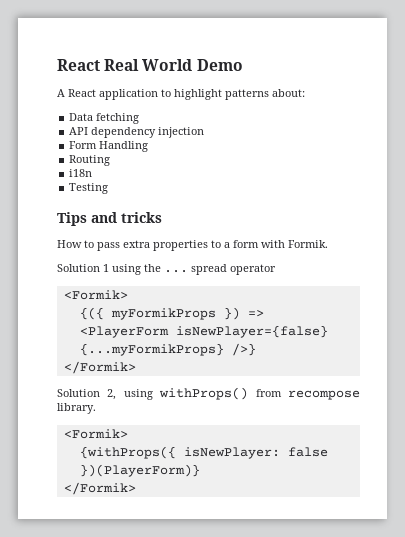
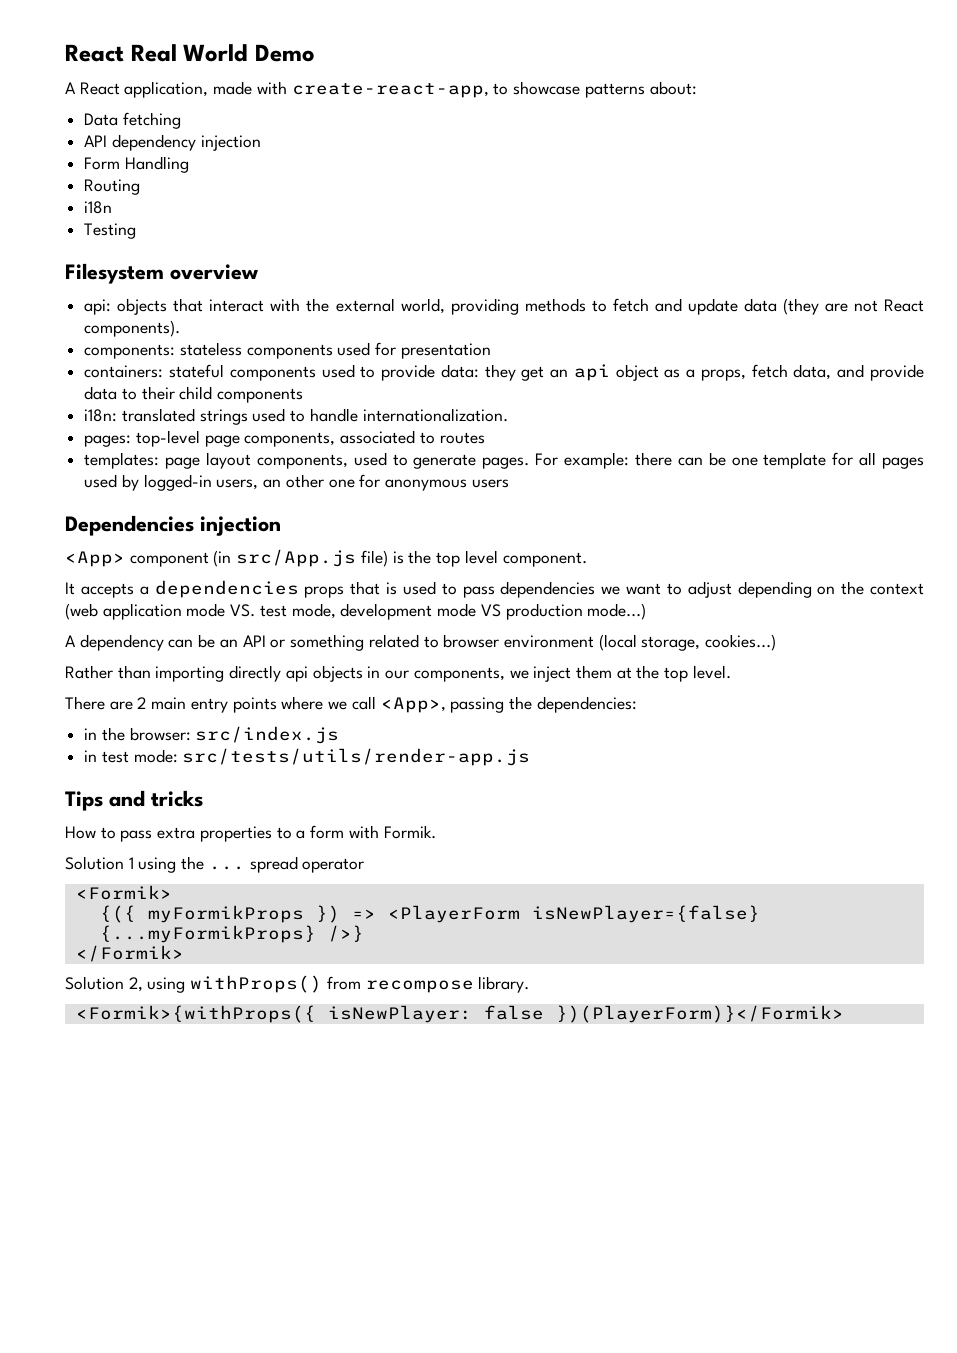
[99,89,222,100] application to highlight -> [124,81,581,98] application, made with create-react-app, to showcase
(109, 188) none -> [65,263,258,284] [84,298,924,315] [84,320,181,337] [84,342,491,359] [84,364,925,381] [84,386,304,403] [84,408,508,425] [84,430,485,447] [84,452,925,469] [84,474,509,491] [65,515,281,536] [65,549,587,567] [65,580,925,598] [65,603,647,620] [65,634,777,651] [65,665,731,682] [65,696,637,713] [84,726,340,744] [84,748,531,766] // Filesystem overview // api: objects that interact with the external world, providing methods to fetch and update data (they are not React components). // components: stateless components used for presentation // containers: stateful components used to provide data: they get an api object as a props, fetch data, and provide data to their child components // i18n: translated strings used to handle internationalization. // pages: top-level page components, associated to routes // templates: page layout components, used to generate pages. For example: there can be one template for all pages used by logged-in users, an other one for anonymous users // Dependencies injection // <App> component (in src/App.js file) is the top level component. // It accepts a dependencies props that is used to pass dependencies we want to adjust depending on the context (web application mode VS. test mode, development mode VS production mode...) // A dependency can be an API or something related to browser environment (local storage, cookies...) // Rather than importing directly api objects in our components, we inject them at the top level. // There are 2 main entry points where we call <App>, passing the dependencies: // in the browser: src/index.js // in test mode: src/tests/utils/render-app.js
[63,429,128,439] [79,446,328,459] [79,464,200,477] [63,482,136,495] <Formik> // {withProps({ isNewPlayer: false })(PlayerForm)} // </Formik> -> [75,1005,844,1023] <Formik>{withProps({ isNewPlayer: false })(PlayerForm)}</Formik>

